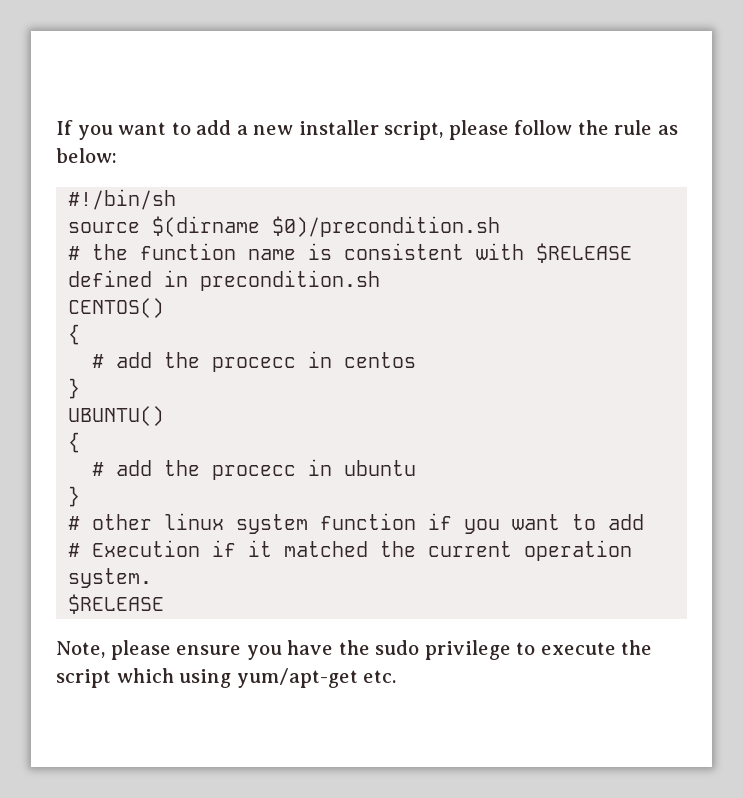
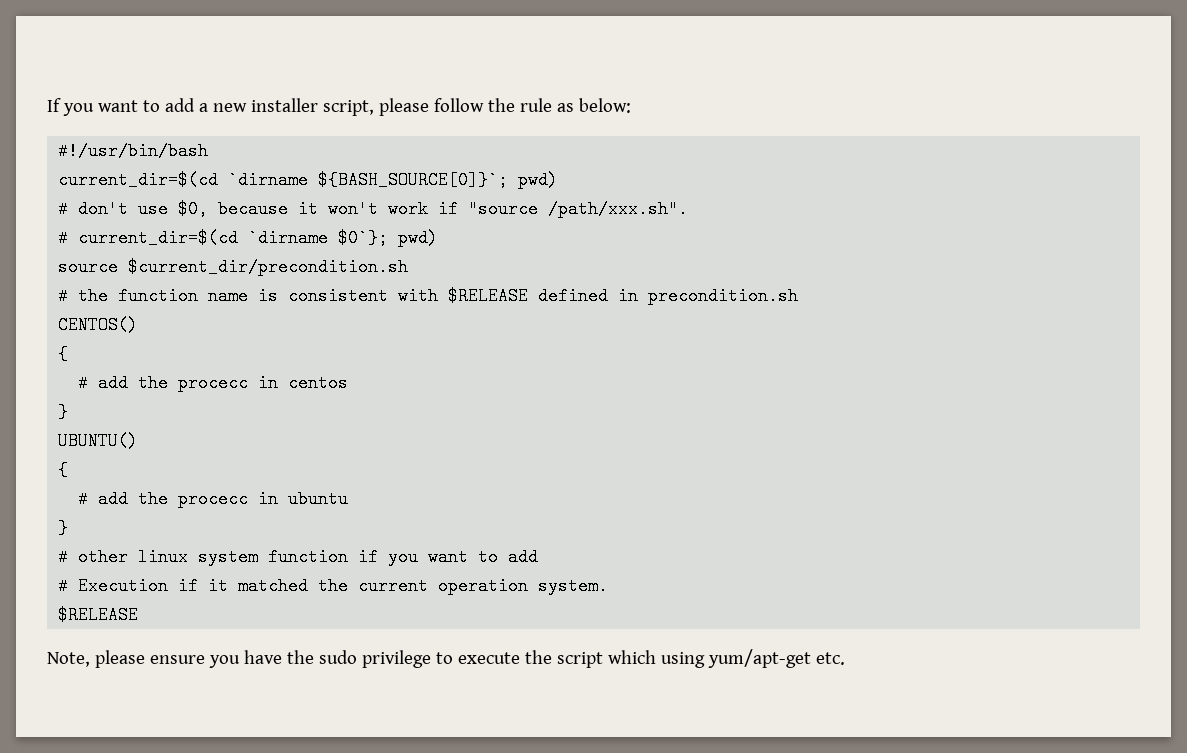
[68,189,177,210] #!/bin/sh -> [58,142,209,160] [58,171,559,189] [58,200,689,218] [58,229,439,247] #!/usr/bin/bash // current_dir=$(cd `dirname ${BASH_SOURCE[0]}`; pwd) // # don't use $0, because it won't work if "source /path/xxx.sh". // # current_dir=$(cd `dirname $0`}; pwd)
[152,216,501,237] $(dirname $0)/precondition.sh -> [128,258,409,276] $current_dir/precondition.sh

